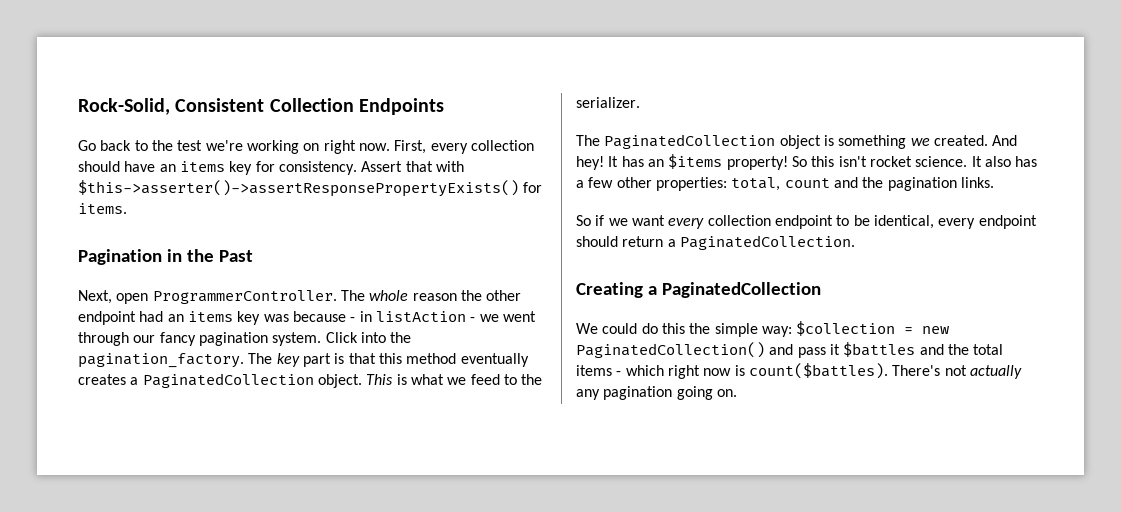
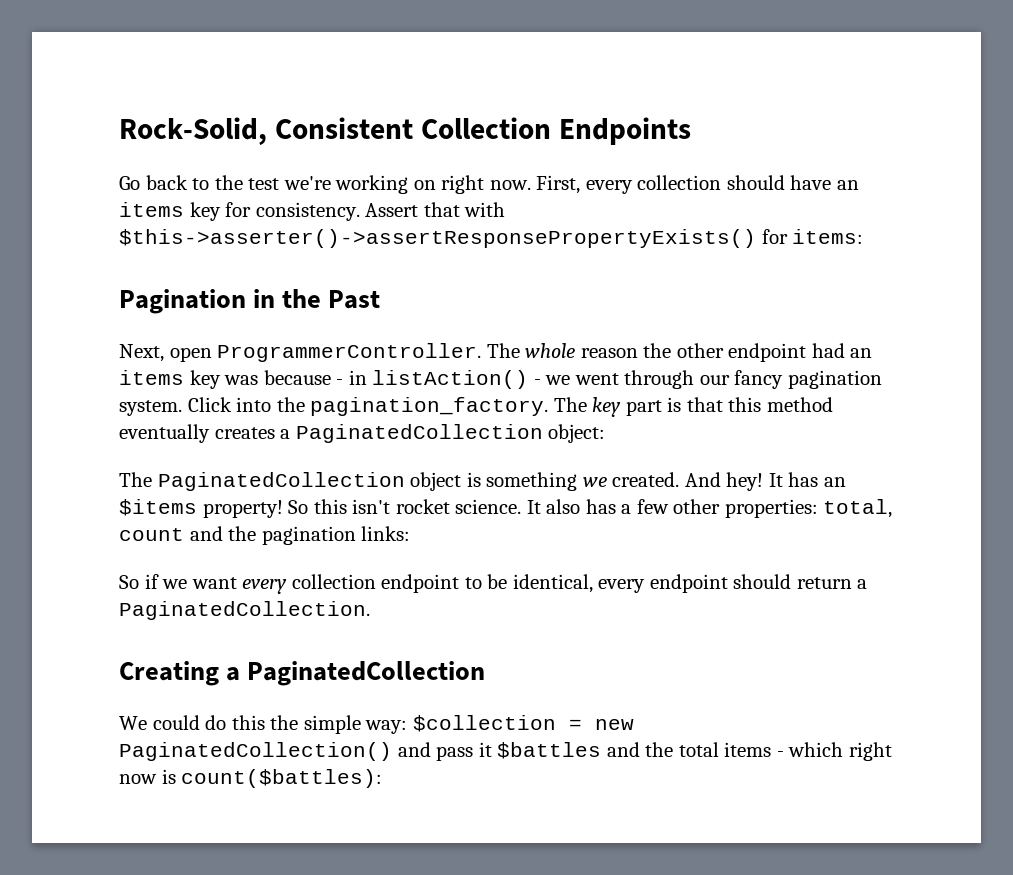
[78,203,127,214] items. -> [792,229,864,244] items:
[375,311,466,322] listAction -> [372,370,529,389] listAction()
[317,374,543,388] [576,97,640,108] object. This is what we feed to the serializer. -> [548,424,606,443] object:
[960,177,994,188] links. -> [361,526,411,541] links:
[748,363,1022,379] [576,386,737,400] count($battles). There's not actually any pagination going on. -> [181,769,383,788] count($battles):

